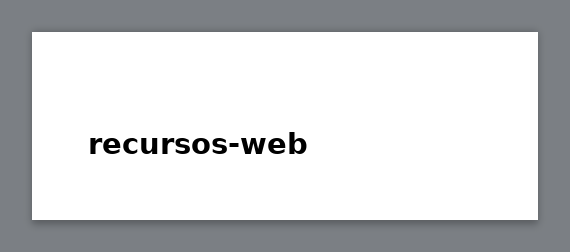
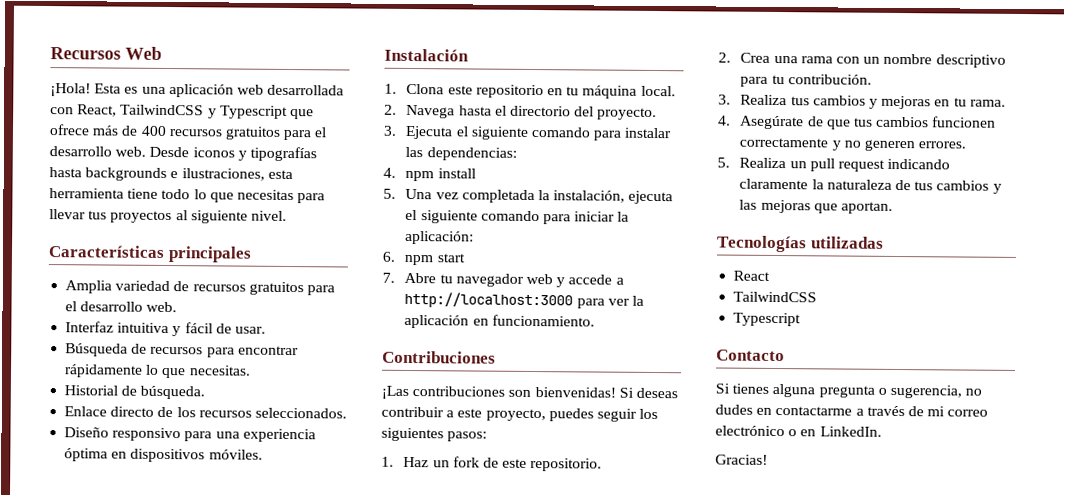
[88,132,308,154] recursos-web -> [50,46,162,60] [50,83,345,98] [50,104,314,120] [49,124,328,141] [49,146,317,162] [49,167,293,182] [49,188,326,204] [49,209,287,224] [48,245,252,263] [65,280,335,296] [65,301,178,313] [65,321,266,337] [65,343,299,358] [64,364,251,379] [64,385,206,400] [64,406,347,419] [64,427,316,443] [64,448,263,463] [384,48,469,62] [384,83,676,99] [384,104,658,121] [383,125,673,141] [405,146,517,161] [383,167,476,182] [383,188,674,205] [405,209,630,225] [405,230,475,245] [382,251,465,266] [382,272,624,288] [404,291,644,309] [404,314,595,329] [382,350,496,364] [381,385,678,399] [381,406,659,422] [381,427,488,442] [381,456,603,472] [718,52,1006,68] [740,74,872,87] [718,94,1006,110] [718,115,997,130] [739,137,967,152] [717,157,951,172] [739,178,1002,194] [739,199,893,214] [717,235,884,253] [733,270,771,281] [733,291,818,303] [733,312,802,327] [716,349,785,362] [715,383,983,399] [715,404,989,417] [715,425,882,437] [715,454,768,465] Recursos Web // ¡Hola! Esta es una aplicación web desarrollada con React, TailwindCSS y Typescript que ofrece más de 400 recursos gratuitos para el desarrollo web. Desde iconos y tipografías hasta backgrounds e ilustraciones, esta herramienta tiene todo lo que necesitas para llevar tus proyectos al siguiente nivel. // Características principales // Amplia variedad de recursos gratuitos para el desarrollo web. // Interfaz intuitiva y fácil de usar. // Búsqueda de recursos para encontrar rápidamente lo que necesitas. // Historial de búsqueda. // Enlace directo de los recursos seleccionados. // Diseño responsivo para una experiencia óptima en dispositivos móviles. // Instalación // 1. Clona este repositorio en tu máquina local. // 2. Navega hasta el directorio del proyecto. // 3. Ejecuta el siguiente comando para instalar las dependencias: // 4. npm install // 5. Una vez completada la instalación, ejecuta el siguiente comando para iniciar la aplicación: // 6. npm start // 7. Abre tu navegador web y accede a http://localhost:3000 para ver la aplicación en funcionamiento. // Contribuciones // ¡Las contribuciones son bienvenidas! Si deseas contribuir a este proyecto, puedes seguir los siguientes pasos: // 1. Haz un fork de este repositorio. // 2. Crea una rama con un nombre descriptivo para tu contribución. // 3. Realiza tus cambios y mejoras en tu rama. // 4. Asegúrate de que tus cambios funcionen correctamente y no generen errores. // 5. Realiza un pull request indicando claramente la naturaleza de tus cambios y las mejoras que aportan. // Tecnologías utilizadas // React // TailwindCSS // Typescript // Contacto // Si tienes alguna pregunta o sugerencia, no dudes en contactarme a través de mi correo electrónico o en LinkedIn. // Gracias!

